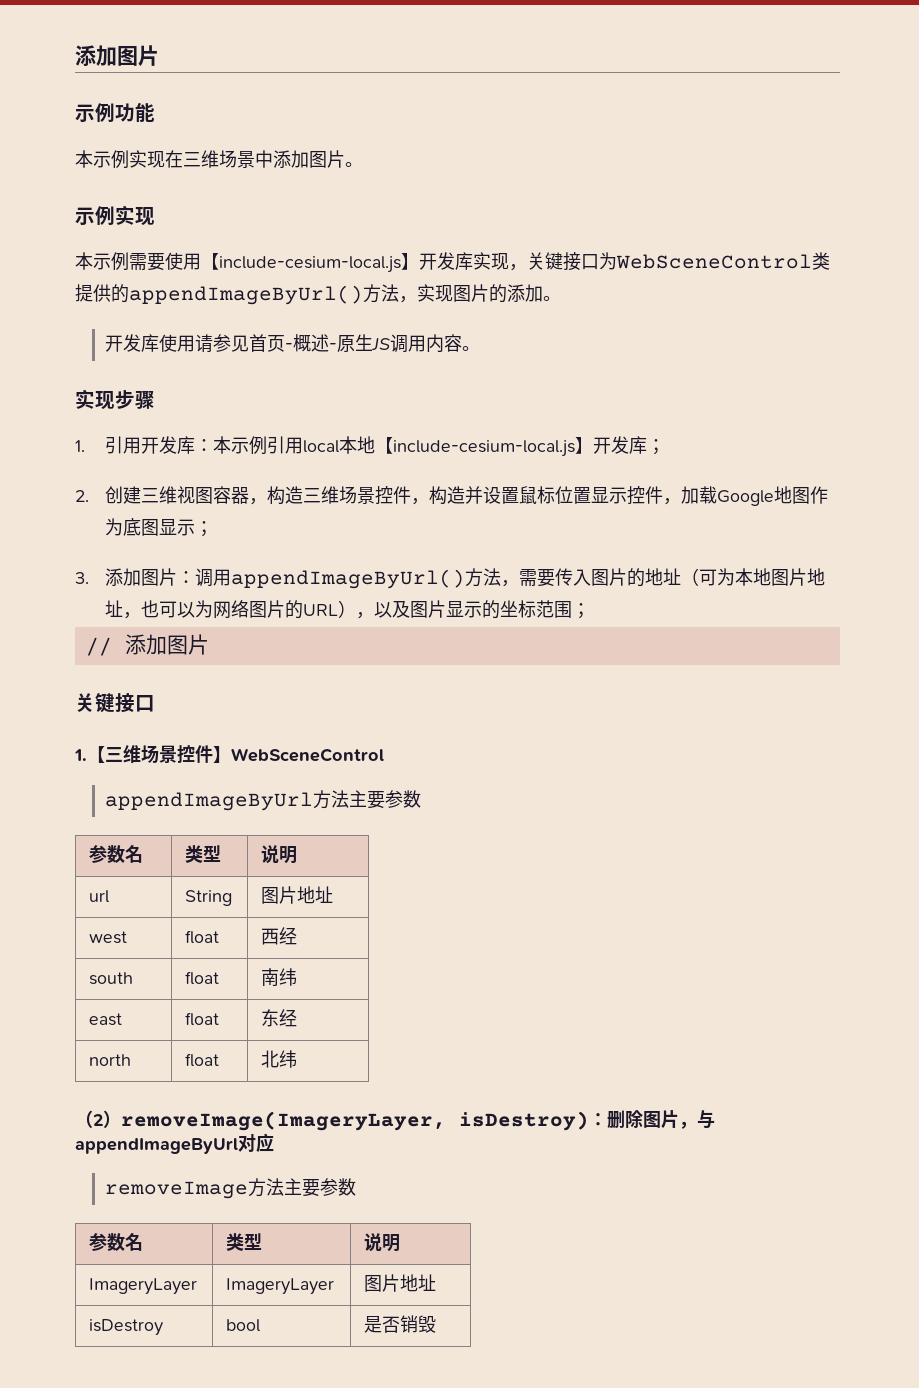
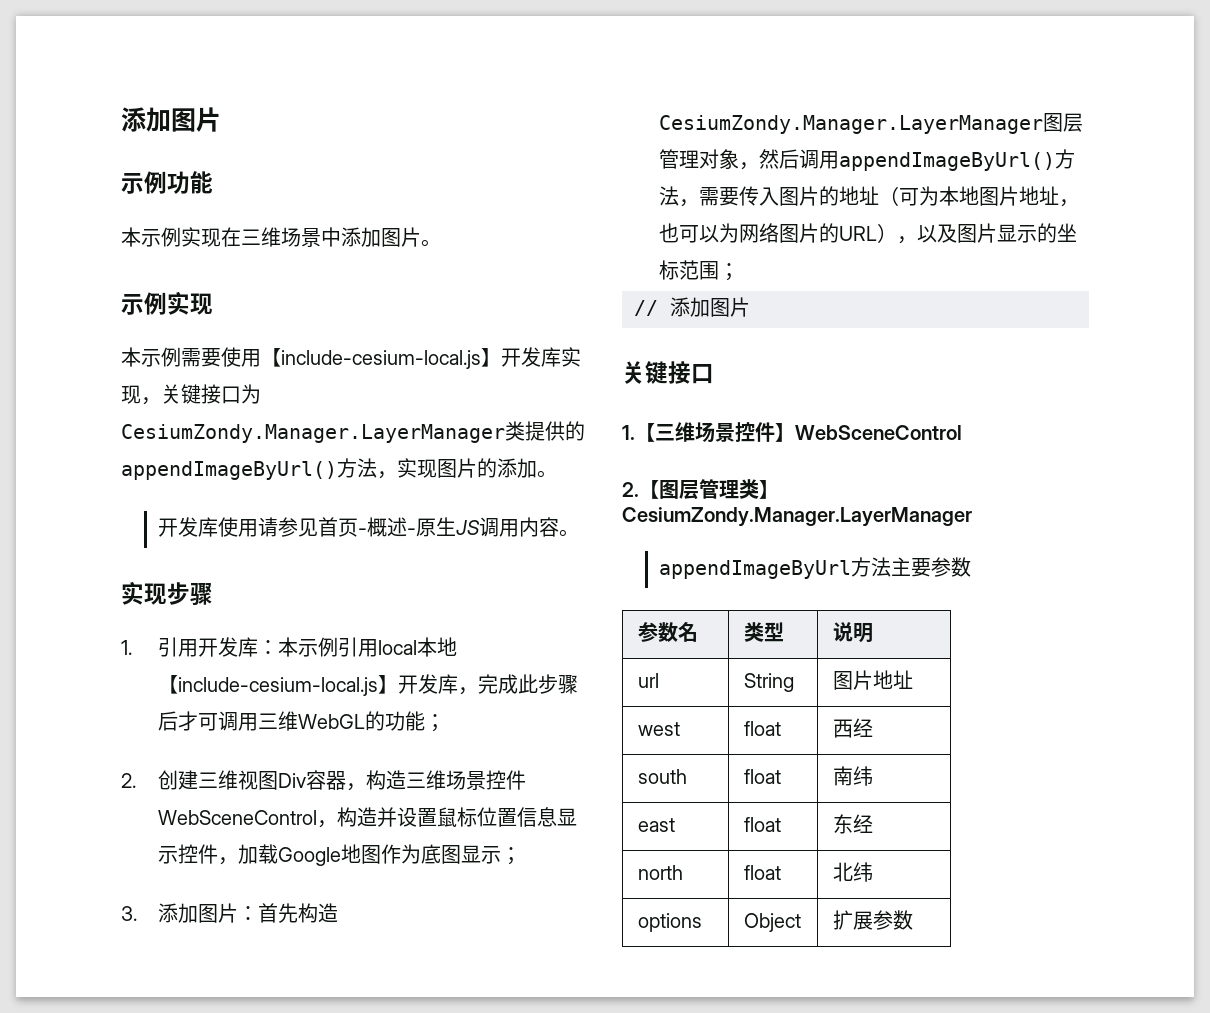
[616,254,812,269] WebSceneControl -> [121,424,505,443] CesiumZondy.Manager.LayerManager
(647, 445) none -> [457,674,578,695] [157,711,425,731] ，完成此步骤后才可调用三维WebGL的功能
(213, 495) none -> [277,773,306,788] Div
(411, 495) none -> [157,810,317,825] WebSceneControl
(591, 495) none -> [516,807,557,827] 信息
(195, 577) none -> [257,903,338,923] [658,113,1083,134] [658,149,799,170] 首先构造CesiumZondy.Manager.LayerManager图层管理对象，然后
(384, 755) none -> [622,479,779,500] [622,507,972,527] // 2.【图层管理类】CesiumZondy.Manager.LayerManager
[75,1110,715,1131] [75,1133,274,1154] [104,1178,356,1199] [89,1233,144,1251] [226,1233,263,1251] [364,1233,401,1252] [89,1278,198,1295] [226,1278,335,1295] [364,1274,437,1292] [89,1319,164,1336] [226,1319,261,1332] [364,1315,437,1333] // （2）removeImage(ImageryLayer, isDestroy)：删除图片，与appendImageByUrl对应 // removeImage方法主要参数 // 参数名 | 类型 | 说明 // ImageryLayer | ImageryLayer | 图片地址 // isDestroy | bool | 是否销毁 -> [637,913,702,932] [743,913,801,932] [832,910,913,930] // options | Object | 扩展参数

